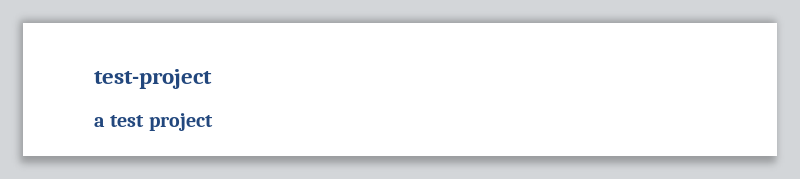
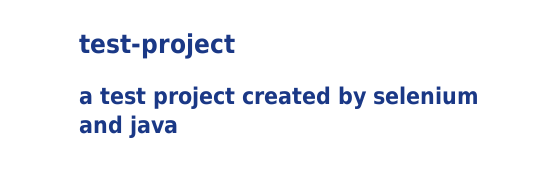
(213, 122) none -> [242,86,479,109] [79,115,178,138] created by selenium and java

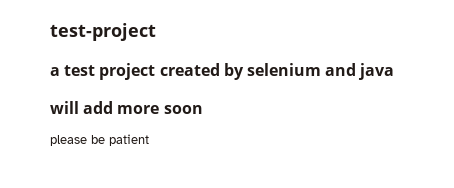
(178, 126) none -> [50,101,203,114] [50,134,149,146] // will add more soon // please be patient

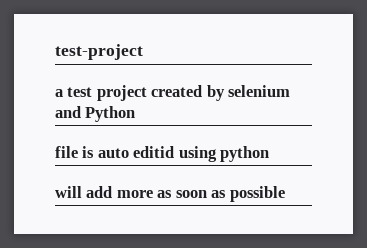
[358,63,395,80] java -> [85,106,136,122] [55,146,270,162] Python // file is auto editid using python
(160, 109) none -> [157,190,173,198] as
[50,134,149,146] // please be patient -> [211,186,285,202] as possible

